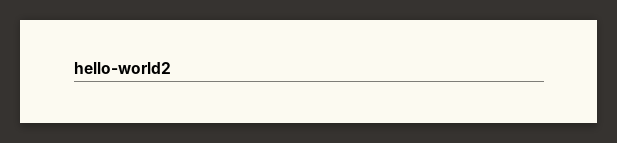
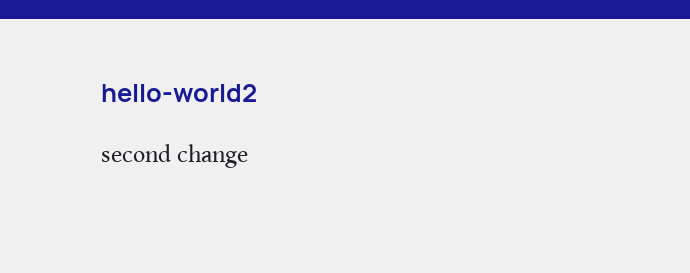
(171, 68) none -> [101,144,249,168] // second change

